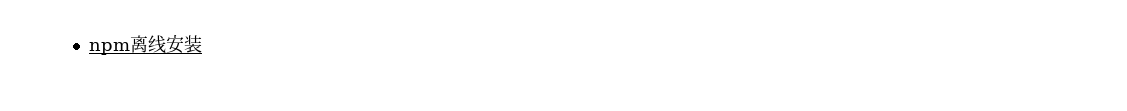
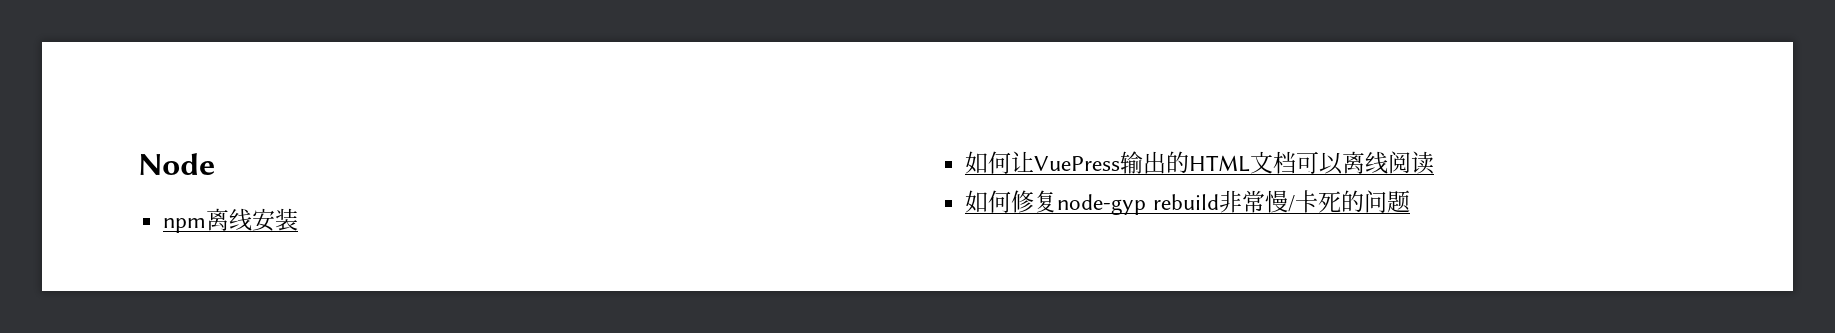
(88, 48) none -> [138,153,216,175] Node //
(202, 44) none -> [965,151,1435,175] [965,190,1410,215] // 如何让VuePress输出的HTML文档可以离线阅读 // 如何修复node-gyp rebuild非常慢/卡死的问题

